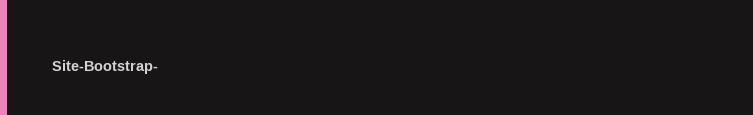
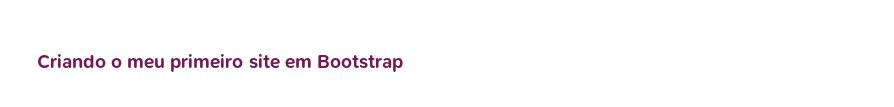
[52,60,158,74] Site-Bootstrap- -> [37,54,403,72] Criando o meu primeiro site em Bootstrap

